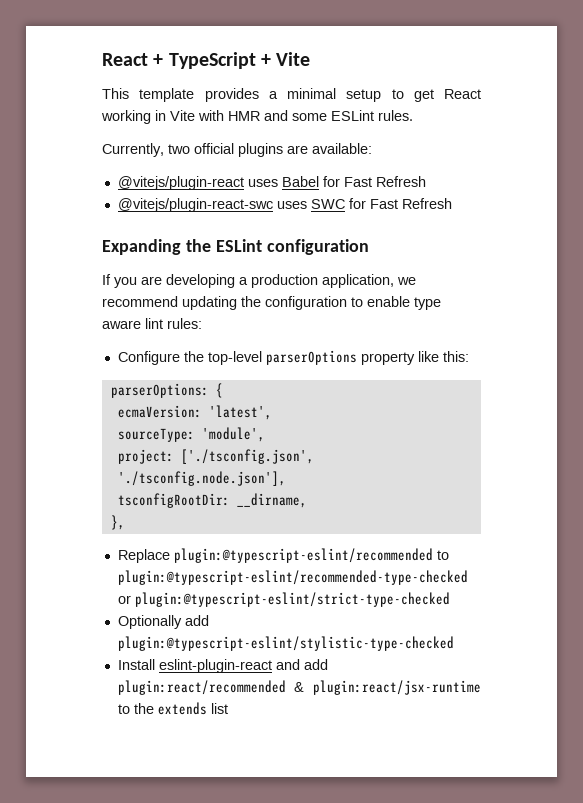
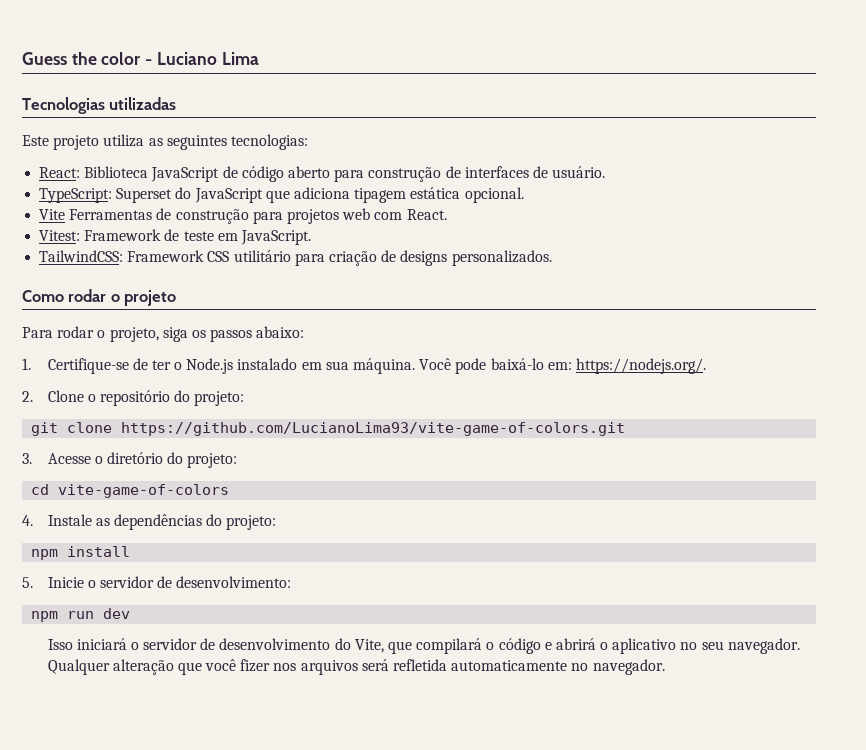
[102,52,311,69] [102,88,481,102] [101,110,413,124] [102,143,372,157] [117,176,426,190] [117,198,452,212] [102,239,369,255] [102,274,416,288] [102,296,441,310] [102,318,202,329] [117,350,469,365] [110,383,223,398] [117,405,272,420] [117,427,265,442] [117,449,314,464] [117,471,286,486] [117,493,307,508] [110,515,125,530] [117,548,449,563] [117,570,468,585] [117,592,450,607] [117,615,209,629] [117,636,454,651] [117,659,328,673] [117,680,481,695] [117,702,228,715] React + TypeScript + Vite // This template provides a minimal setup to get React working in Vite with HMR and some ESLint rules. // Currently, two official plugins are available: // @vitejs/plugin-react uses Babel for Fast Refresh // @vitejs/plugin-react-swc uses SWC for Fast Refresh // Expanding the ESLint configuration // If you are developing a production application, we recommend updating the configuration to enable type aware lint rules: // Configure the top-level parserOptions property like this: // parserOptions: { // ecmaVersion: 'latest', // sourceType: 'module', // project: ['./tsconfig.json', './tsconfig.node.json'], // tsconfigRootDir: __dirname, // }, // Replace plugin:@typescript-eslint/recommended to plugin:@typescript-eslint/recommended-type-checked or plugin:@typescript-eslint/strict-type-checked // Optionally add plugin:@typescript-eslint/stylistic-type-checked // Install eslint-plugin-react and add plugin:react/recommended & plugin:react/jsx-runtime to the extends list -> [22,52,259,65] [22,97,177,114] [22,134,308,150] [39,166,606,182] [39,187,524,203] [39,208,447,224] [39,229,311,245] [39,250,552,266] [22,289,177,306] [22,326,305,342] [22,358,706,374] [22,390,245,406] [31,422,626,436] [22,452,238,468] [31,484,230,498] [22,514,277,530] [31,546,131,560] [22,576,292,588] [31,608,131,622] [47,638,800,654] [47,659,665,675] Guess the color - Luciano Lima // Tecnologias utilizadas // Este projeto utiliza as seguintes tecnologias: // React: Biblioteca JavaScript de código aberto para construção de interfaces de usuário. // TypeScript: Superset do JavaScript que adiciona tipagem estática opcional. // Vite Ferramentas de construção para projetos web com React. // Vitest: Framework de teste em JavaScript. // TailwindCSS: Framework CSS utilitário para criação de designs personalizados. // Como rodar o projeto // Para rodar o projeto, siga os passos abaixo: // 1. Certifique-se de ter o Node.js instalado em sua máquina. Você pode baixá-lo em: https://nodejs.org/. // 2. Clone o repositório do projeto: // git clone https://github.com/LucianoLima93/vite-game-of-colors.git // 3. Acesse o diretório do projeto: // cd vite-game-of-colors // 4. Instale as dependências do projeto: // npm install // 5. Inicie o servidor de desenvolvimento: // npm run dev // Isso iniciará o servidor de desenvolvimento do Vite, que compilará o código e abrirá o aplicativo no seu navegador. Qualquer alteração que você fizer nos arquivos será refletida automaticamente no navegador.

